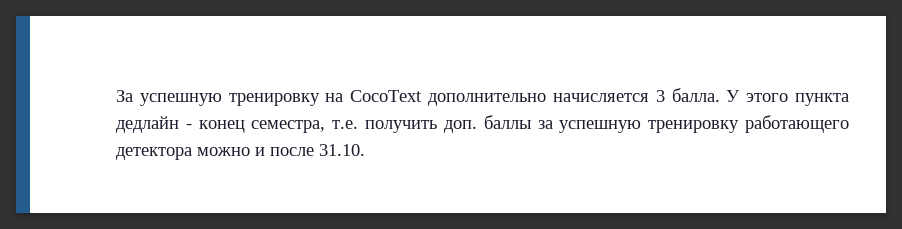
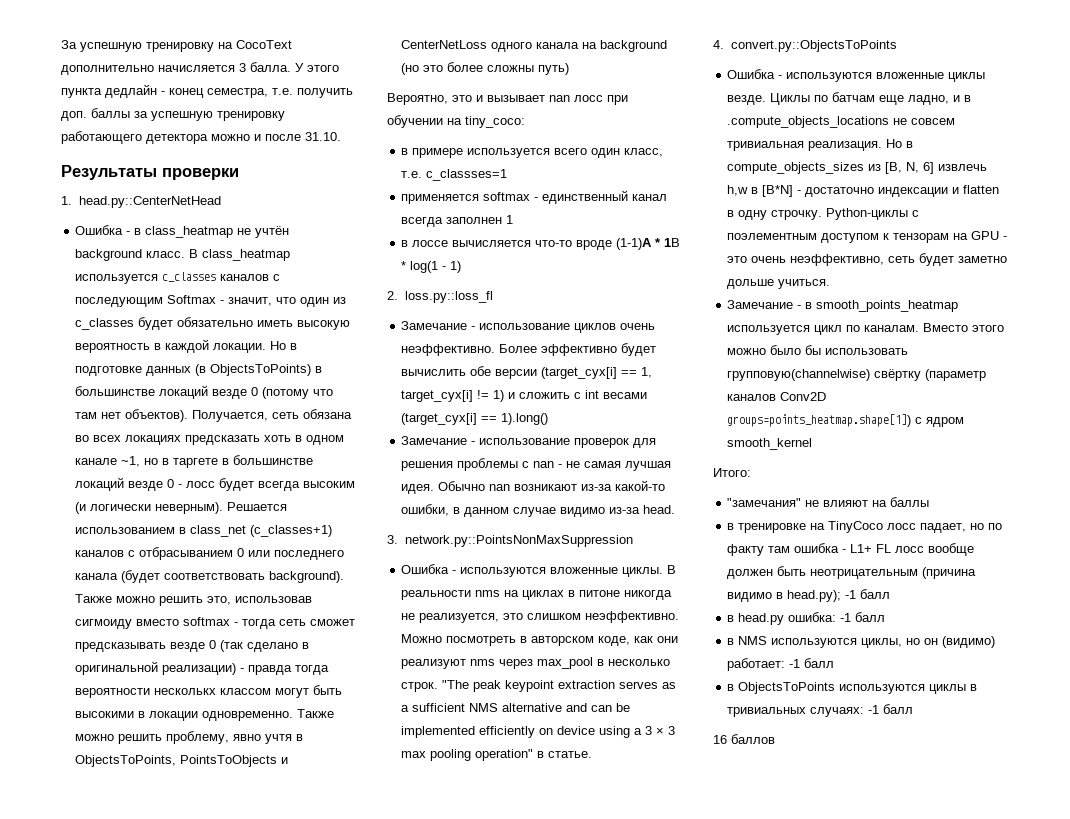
(365, 150) none -> [61,165,239,180] [61,196,221,208] [75,225,290,238] [75,249,291,261] [75,272,281,284] [75,295,347,307] [75,317,351,330] [75,339,298,353] [75,364,323,376] [75,385,334,399] [75,409,353,422] [75,435,345,445] [75,455,314,468] [75,477,356,491] [75,502,288,514] [75,525,333,537] [75,547,345,560] [75,570,345,583] [75,594,313,606] [75,617,356,629] [75,640,310,652] [75,661,330,675] [75,685,343,698] [75,709,335,721] [75,731,304,744] [75,755,289,767] [401,40,668,52] [401,62,570,75] [387,93,628,105] [387,115,525,128] [401,148,664,158] [401,169,508,181] [401,190,668,204] [401,215,514,227] [401,238,681,250] [401,261,462,273] [387,291,493,303] [401,321,656,333] [401,343,657,356] [401,366,653,379] [401,390,648,402] [401,413,549,425] [401,436,657,448] [401,458,672,471] [401,480,666,494] [401,504,676,517] [387,535,633,547] [401,564,677,577] [401,590,673,600] [401,611,680,623] [401,634,679,646] [401,657,671,669] [401,680,677,692] [401,703,631,712] [401,726,676,738] [401,749,593,761] [713,40,897,52] [727,69,986,82] [727,92,972,105] [727,116,956,128] [727,139,914,151] [727,162,988,174] [727,185,1000,197] [727,208,920,220] [727,231,1008,243] [727,253,1008,266] [727,279,831,289] [727,300,959,312] [727,323,1005,335] [727,345,909,355] [727,369,987,381] [727,392,827,401] [727,414,965,427] [727,438,813,450] [713,468,751,477] [727,497,930,507] [727,521,1003,533] [727,543,975,556] [727,566,977,579] [727,589,891,602] [727,612,886,625] [727,636,996,648] [727,658,835,671] [727,682,978,694] [727,704,914,717] [713,734,775,744] // Результаты проверки // 1. head.py::CenterNetHead // Ошибка - в class_heatmap не учтён background класс. В class_heatmap используется c_classes каналов с последующим Softmax - значит, что один из c_classes будет обязательно иметь высокую вероятность в каждой локации. Но в подготовке данных (в ObjectsToPoints) в большинстве локаций везде 0 (потому что там нет объектов). Получается, сеть обязана во всех локациях предсказать хоть в одном канале ~1, но в таргете в большинстве локаций везде 0 - лосс будет всегда высоким (и логически неверным). Решается использованием в class_net (c_classes+1) каналов с отбрасыванием 0 или последнего канала (будет соответствовать background). Также можно решить это, использовав сигмоиду вместо softmax - тогда сеть сможет предсказывать везде 0 (так сделано в оригинальной реализации) - правда тогда вероятности несколькх классом могут быть высокими в локации одновременно. Также можно решить проблему, явно учтя в ObjectsToPoints, PointsToObjects и CenterNetLoss одного канала на background (но это более сложны путь) // Вероятно, это и вызывает nan лосс при обучении на tiny_coco: // в примере используется всего один класс, т.е. c_classses=1 // применяется softmax - единственный канал всегда заполнен 1 // в лоссе вычисляется что-то вроде (1-1)A * 1B * log(1 - 1) // 2. loss.py::loss_fl // Замечание - использование циклов очень неэффективно. Более эффективно будет вычислить обе версии (target_cyx[i] == 1, target_cyx[i] != 1) и сложить с int весами (target_cyx[i] == 1).long() // Замечание - использование проверок для решения проблемы с nan - не самая лучшая идея. Обычно nan возникают из-за какой-то ошибки, в данном случае видимо из-за head. // 3. network.py::PointsNonMaxSuppression // Ошибка - используются вложенные циклы. В реальности nms на циклах в питоне никогда не реализуется, это слишком неэффективно. Можно посмотреть в авторском коде, как они реализуют nms через max_pool в несколько строк. "The peak keypoint extraction serves as a sufficient NMS alternative and can be implemented efficiently on device using a 3 × 3 max pooling operation" в статье. // 4. convert.py::ObjectsToPoints // Ошибка - используются вложенные циклы везде. Циклы по батчам еще ладно, и в .compute_objects_locations не совсем тривиальная реализация. Но в compute_objects_sizes из [B, N, 6] извлечь h,w в [B*N] - достаточно индексации и flatten в одну строчку. Python-циклы с поэлементным доступом к тензорам на GPU - это очень неэффективно, сеть будет заметно дольше учиться. // Замечание - в smooth_points_heatmap используется цикл по каналам. Вместо этого можно было бы использовать групповую(channelwise) свёртку (параметр каналов Conv2D groups=points_heatmap.shape[1]) с ядром smooth_kernel // Итого: // "замечания" не влияют на баллы // в тренировке на TinyCoco лосс падает, но по факту там ошибка - L1+ FL лосс вообще должен быть неотрицательным (причина видимо в head.py); -1 балл // в head.py ошибка: -1 балл // в NMS используются циклы, но он (видимо) работает: -1 балл // в ObjectsToPoints используются циклы в тривиальных случаях: -1 балл // 16 баллов

